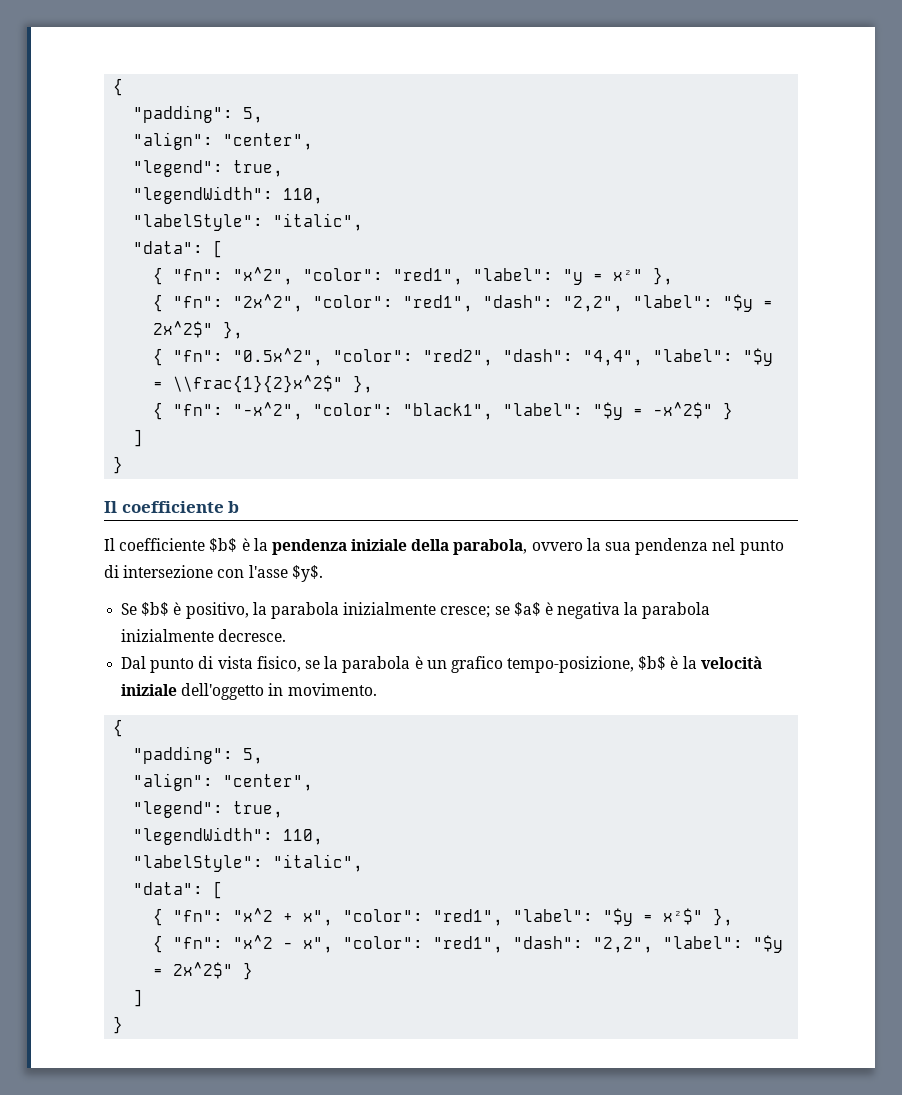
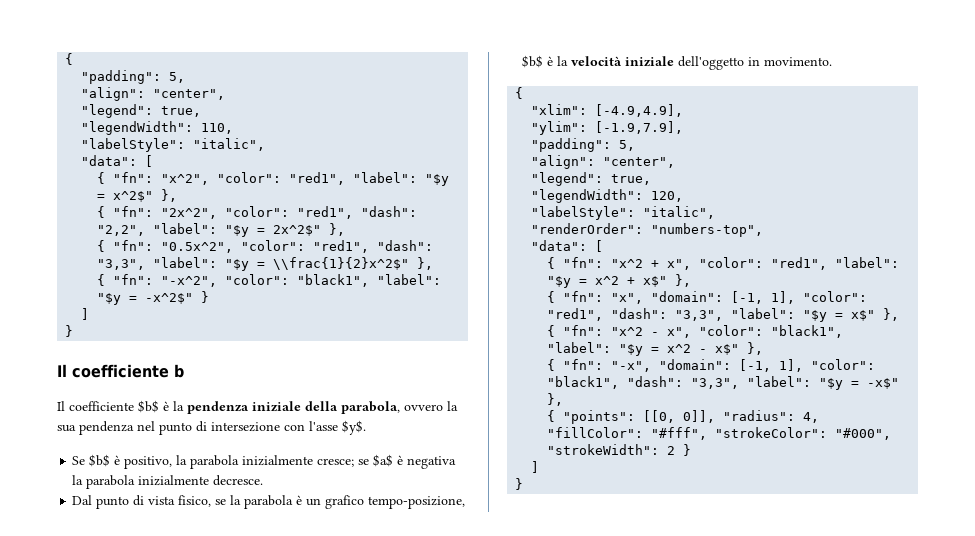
[563,269,644,285] "y = x²" -> [425,174,450,186] [97,191,154,202] "$y = x^2$"
[423,349,644,366] "red2", "dash": "4,4", -> [313,240,434,253] [97,259,146,270] "red1", "dash": "3,3",
[133,746,264,764] [133,773,314,791] [133,801,284,818] [133,827,324,845] [133,854,364,872] // "padding": 5, // "align": "center", // "legend": true, // "legendWidth": 110, // "labelStyle": "italic", -> [531,104,684,117] [531,121,684,135] [531,138,636,152] [531,155,676,169] [531,172,652,186] [531,189,684,203] [531,206,716,220] [531,223,764,237] // "xlim": [-4.9,4.9], // "ylim": [-1.9,7.9], // "padding": 5, // "align": "center", // "legend": true, // "legendWidth": 120, // "labelStyle": "italic", // "renderOrder": "numbers-top",
[663,908,704,925] x²$" -> [595,274,692,287] [547,291,868,304] [547,308,876,322] x^2 + x$" }, // { "fn": "x", "domain": [-1, 1], "color": "red1", "dash": "3,3", "label": "$y = x$"
[433,935,784,953] [153,962,234,979] "red1", "dash": "2,2", "label": "$y = 2x^2$" -> [771,325,844,338] [547,342,764,356] [547,359,876,372] [547,376,900,390] [547,393,564,406] [547,410,820,424] [547,427,892,440] [547,444,676,455] "black1", "label": "$y = x^2 - x$" }, // { "fn": "-x", "domain": [-1, 1], "color": "black1", "dash": "3,3", "label": "$y = -x$" }, // { "points": [[0, 0]], "radius": 4, "fillColor": "#fff", "strokeColor": "#000", "strokeWidth": 2

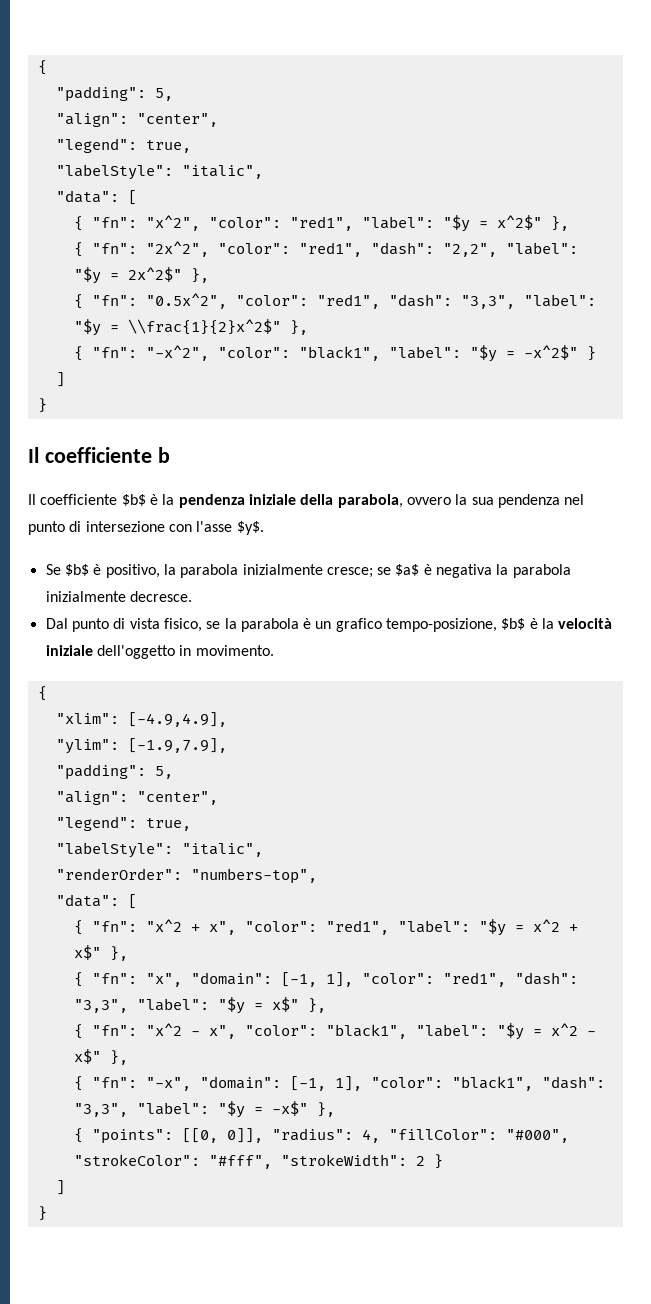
[81,121,234,135] // "legendWidth": 110, -> (191, 146) none
[531,189,684,203] // "legendWidth": 120, -> (191, 824) none
[651,427,892,440] "#fff", "strokeColor": "#000", -> [505,1129,569,1143] [73,1154,272,1169] "#000", "strokeColor": "#fff",

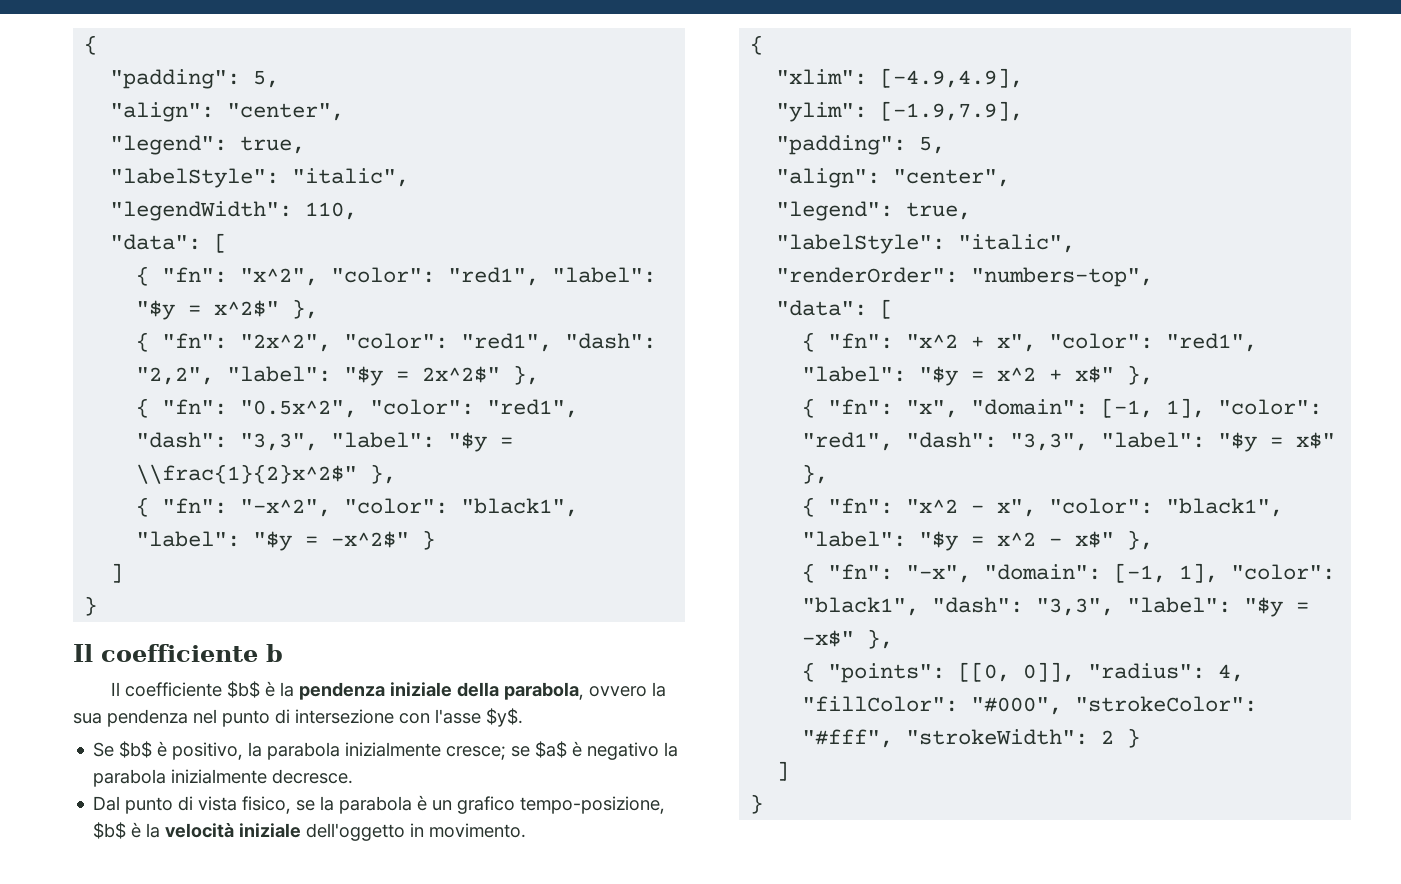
(263, 172) none -> [110,201,358,221] // "legendWidth": 110,
[436,564,493,578] negativa -> [587,742,660,760] negativo

